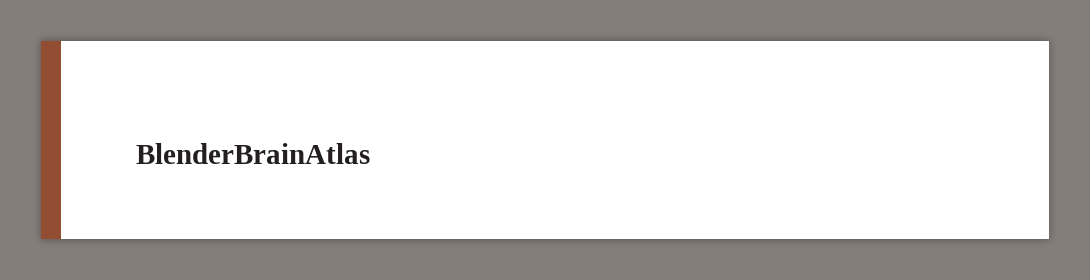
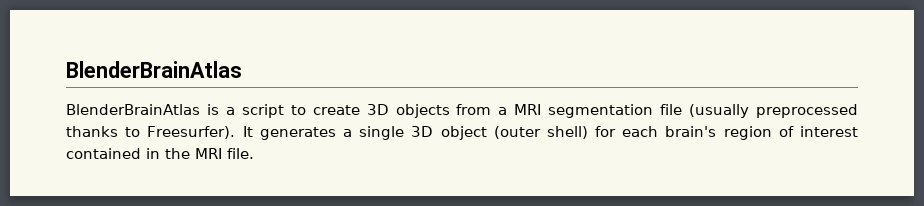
[136,143,370,164] BlenderBrainAtlas -> [66,61,242,78] [66,104,859,118] [66,126,858,140] [66,148,254,159] BlenderBrainAtlas // BlenderBrainAtlas is a script to create 3D objects from a MRI segmentation file (usually preprocessed thanks to Freesurfer). It generates a single 3D object (outer shell) for each brain's region of interest contained in the MRI file.

